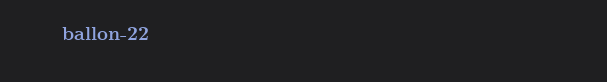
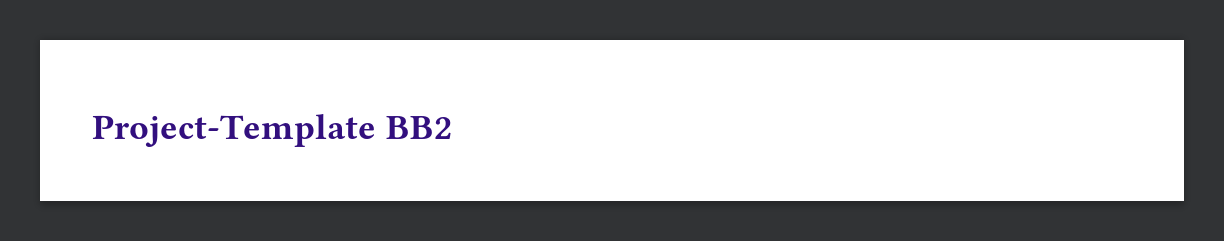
[62,27,149,40] ballon-22 -> [92,114,453,147] Project-Template BB2

